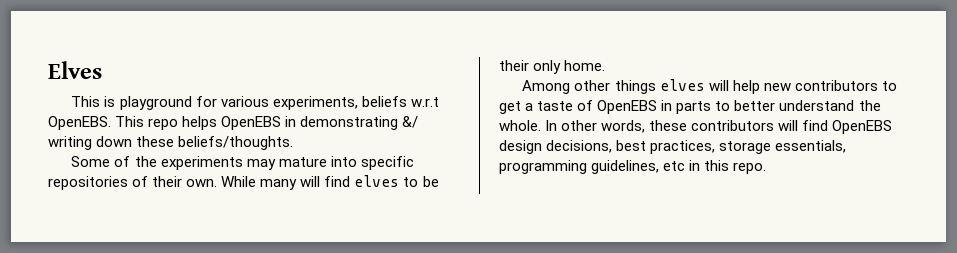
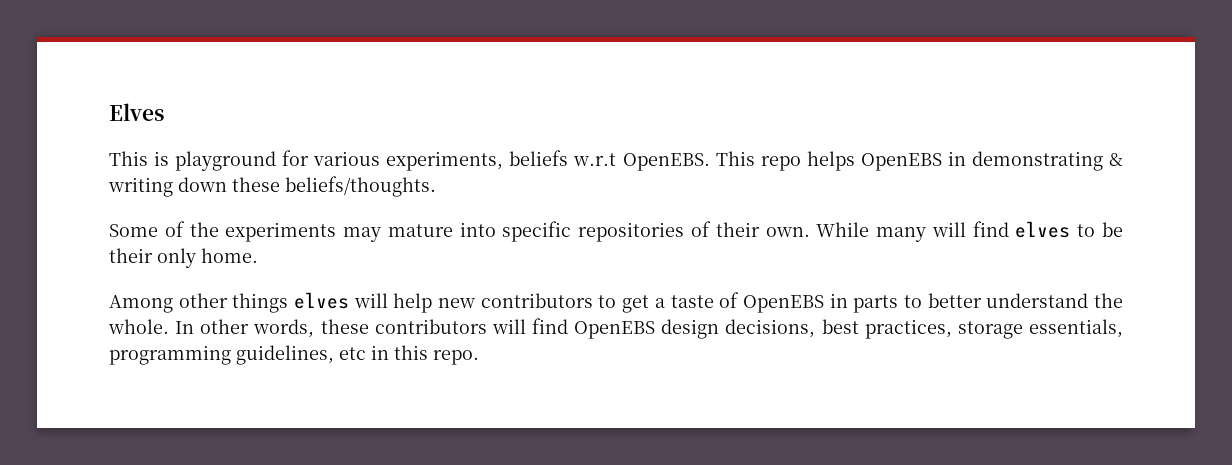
[402,116,419,128] &/ -> [1109,153,1124,166] &

